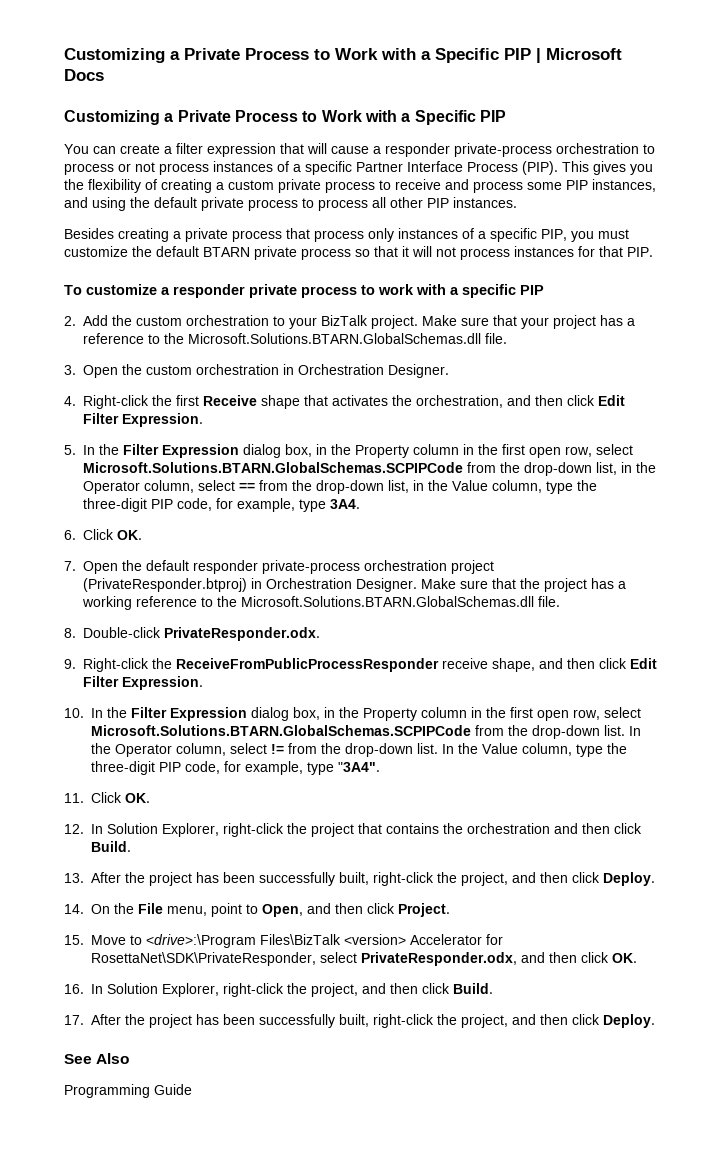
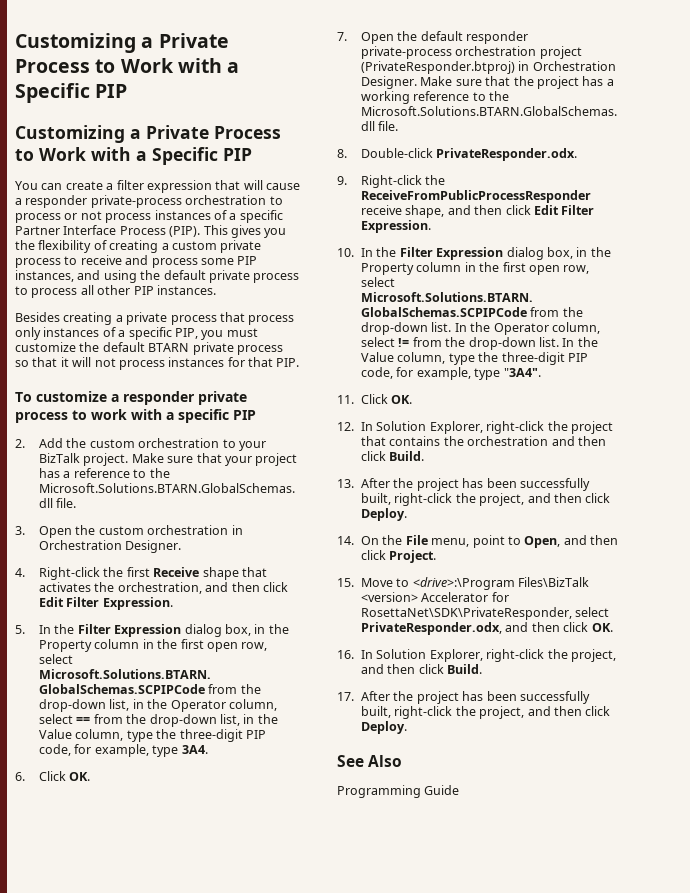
[536,48,622,63] [64,69,104,81] | Microsoft Docs -> (128, 91) none

